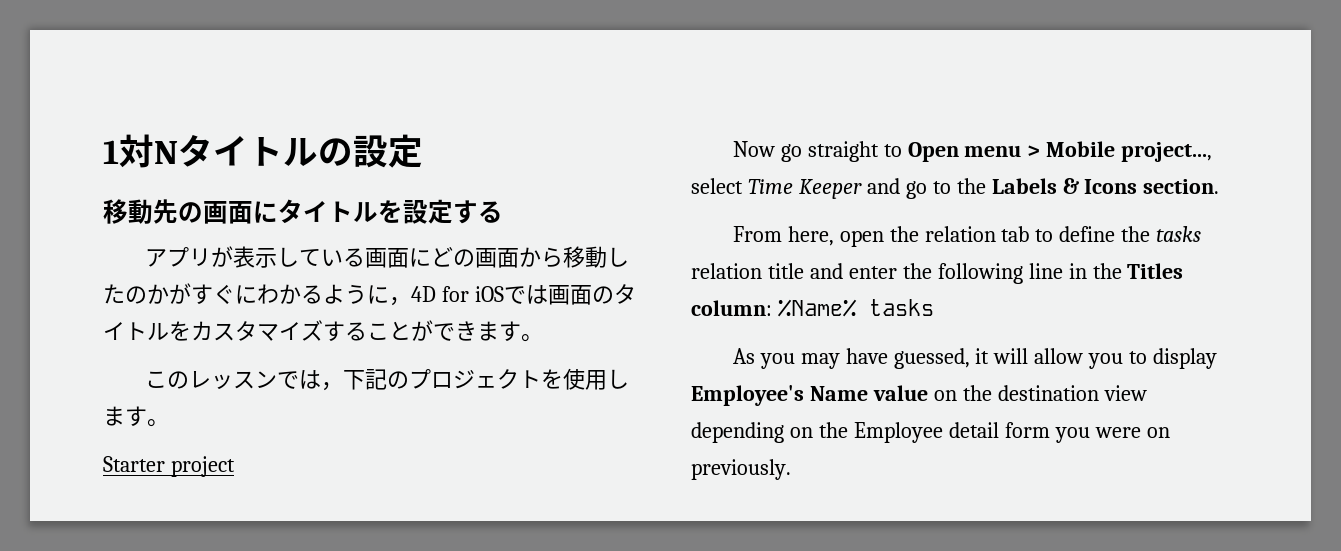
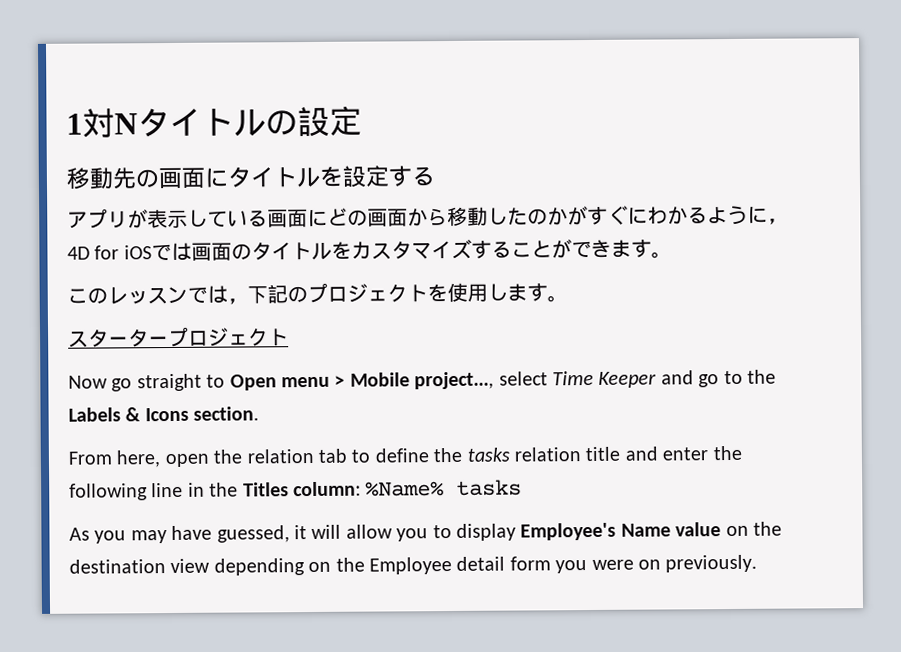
[103,456,235,477] Starter project -> [68,326,289,348] スタータープロジェクト

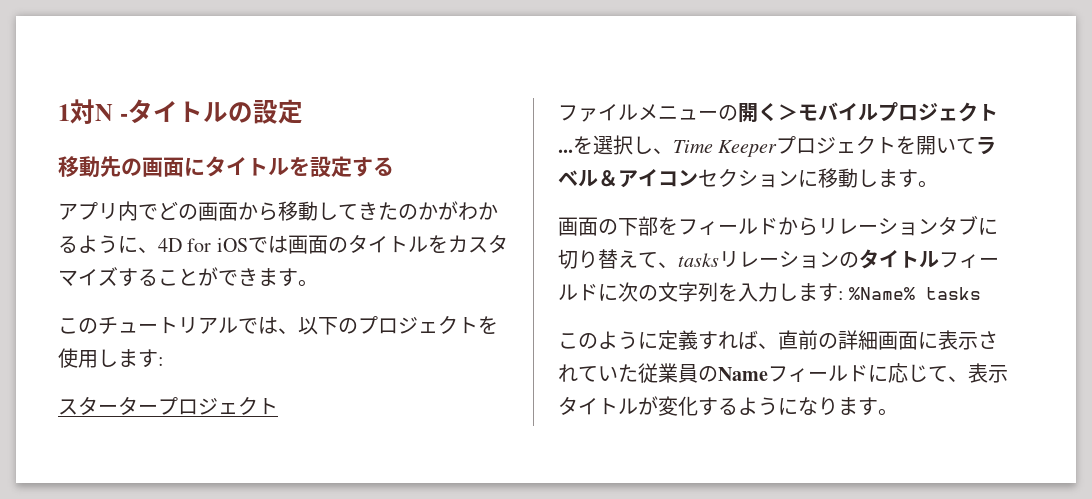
(138, 124) none -> [119,113,128,121] -
[127,209,328,229] が表示している画面に -> [118,201,158,221] 内で
(508, 216) none -> [338,202,378,220] てき
[587,205,648,226] すぐに -> (458, 210) none
[767,218,788,225] ， -> [138,247,158,253] 、
[107,284,288,305] レッスンでは，下記 -> [98,316,338,335] チュートリアルでは、以下
[547,295,568,303] 。 -> [158,357,164,366] :
[68,369,776,392] [68,406,260,422] [68,445,742,468] [69,479,523,501] [69,521,782,544] [69,554,758,576] Now go straight to Open menu > Mobile project..., select Time Keeper and go to the Labels & Icons section. // From here, open the relation tab to define the tasks relation title and enter the following line in the Titles column: %Name% tasks // As you may have guessed, it will allow you to display Employee's Name value on the destination view depending on the Employee detail form you were on previously. -> [558,102,998,123] [558,135,997,157] [558,168,938,188] [558,215,998,236] [558,249,999,269] [558,282,982,302] [558,330,998,350] [558,363,1008,383] [558,396,898,416] ファイルメニューの開く＞モバイルプロジェクト...を選択し、Time Keeperプロジェクトを開いてラベル＆アイコンセクションに移動します。 // 画面の下部をフィールドからリレーションタブに切り替えて、tasksリレーションのタイトルフィールドに次の文字列を入力します: %Name% tasks // このように定義すれば、直前の詳細画面に表示されていた従業員のNameフィールドに応じて、表示タイトルが変化するようになります。

